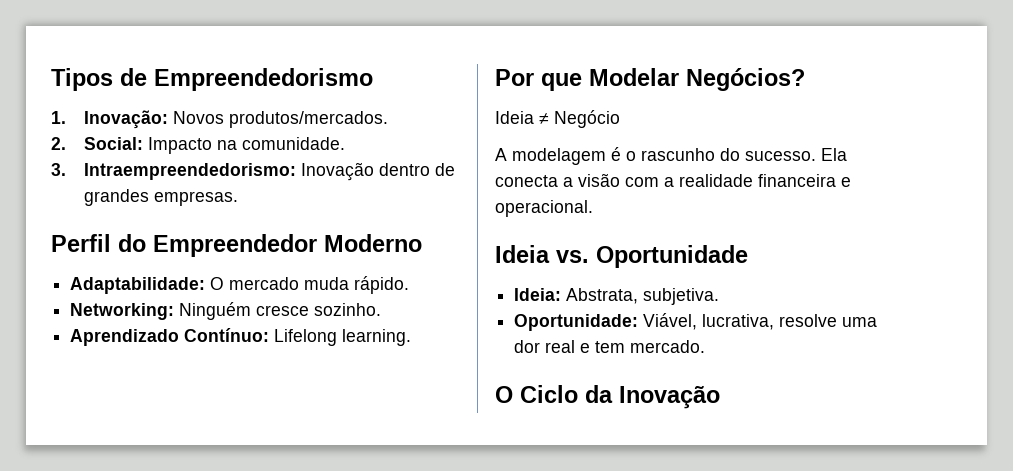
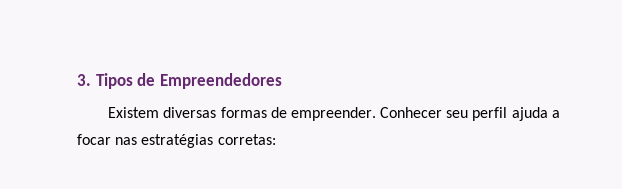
(51, 79) none -> [77,74,91,86] 3.
[154,68,373,91] [51,110,388,129] [51,137,345,154] [51,162,455,181] [83,189,238,206] [51,234,422,257] [70,276,410,294] [70,302,382,320] [70,328,412,346] [495,68,805,91] [495,110,620,128] [495,147,847,165] [495,173,851,187] [495,200,593,217] [495,245,748,268] [514,288,720,305] [514,313,878,331] [514,340,706,353] [495,385,720,409] Empreendedorismo // 1. Inovação: Novos produtos/mercados. // 2. Social: Impacto na comunidade. // 3. Intraempreendedorismo: Inovação dentro de grandes empresas. // Perfil do Empreendedor Moderno // Adaptabilidade: O mercado muda rápido. // Networking: Ninguém cresce sozinho. // Aprendizado Contínuo: Lifelong learning. // Por que Modelar Negócios? // Ideia ≠ Negócio // A modelagem é o rascunho do sucesso. Ela conecta a visão com a realidade financeira e operacional. // Ideia vs. Oportunidade // Ideia: Abstrata, subjetiva. // Oportunidade: Viável, lucrativa, resolve uma dor real e tem mercado. // O Ciclo da Inovação -> [159,73,282,89] [108,107,560,121] [77,134,276,148] Empreendedores // Existem diversas formas de empreender. Conhecer seu perfil ajuda a focar nas estratégias corretas:

